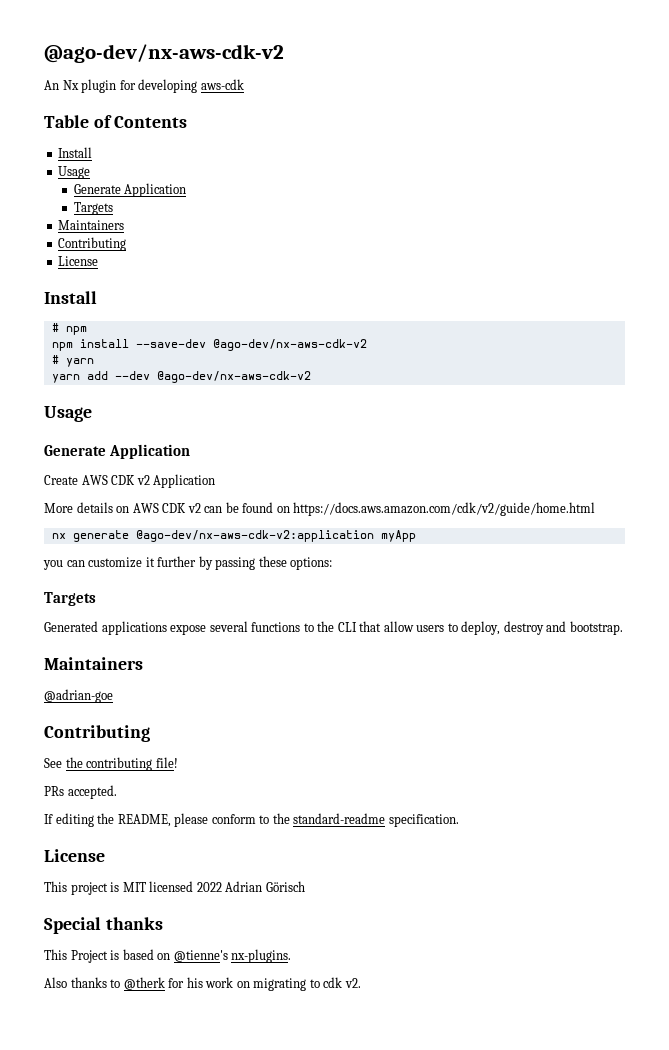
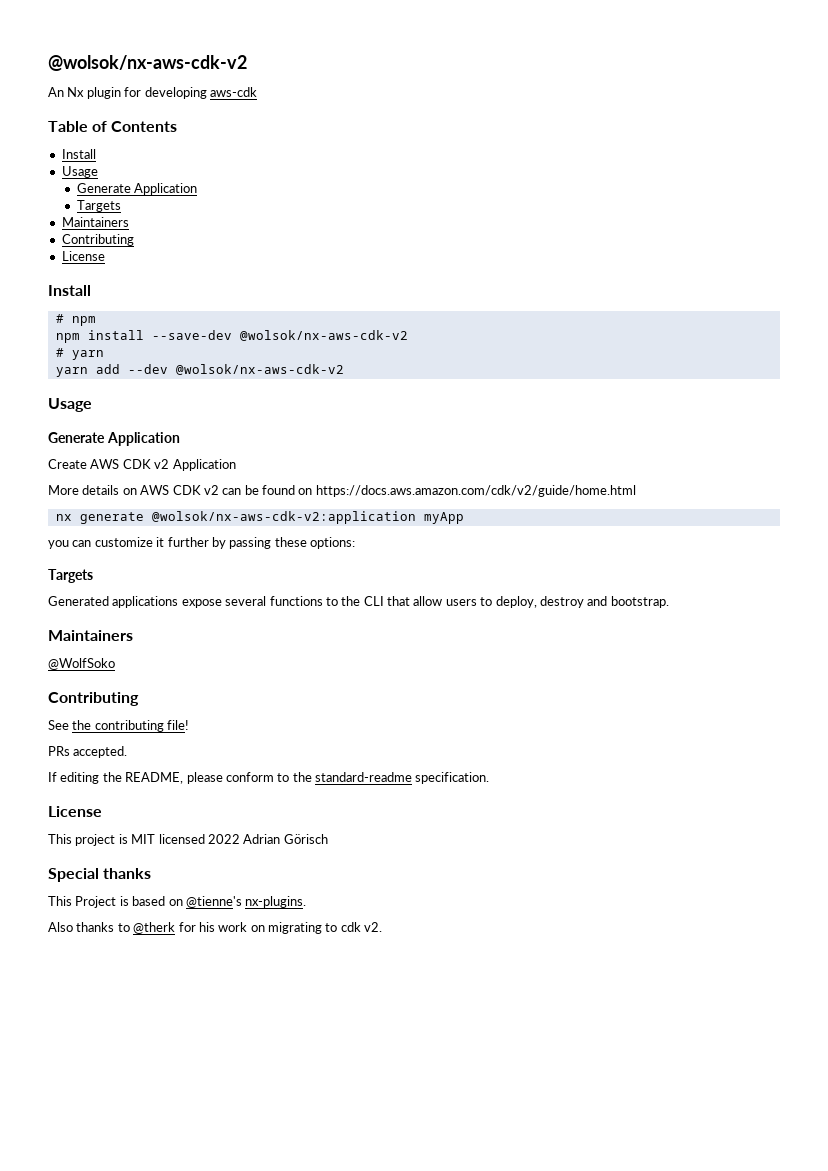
[44,44,284,63] @ago-dev/nx-aws-cdk-v2 -> [48,55,247,71] @wolsok/nx-aws-cdk-v2
[212,339,367,351] @ago-dev/nx-aws-cdk-v2 -> [239,330,408,341] @wolsok/nx-aws-cdk-v2
[156,371,311,383] @ago-dev/nx-aws-cdk-v2 -> [175,364,344,375] @wolsok/nx-aws-cdk-v2
[135,530,374,542] @ago-dev/nx-aws-cdk-v2:application -> [151,511,416,524] @wolsok/nx-aws-cdk-v2:application
[44,689,113,703] @adrian-goe -> [48,658,115,670] @WolfSoko

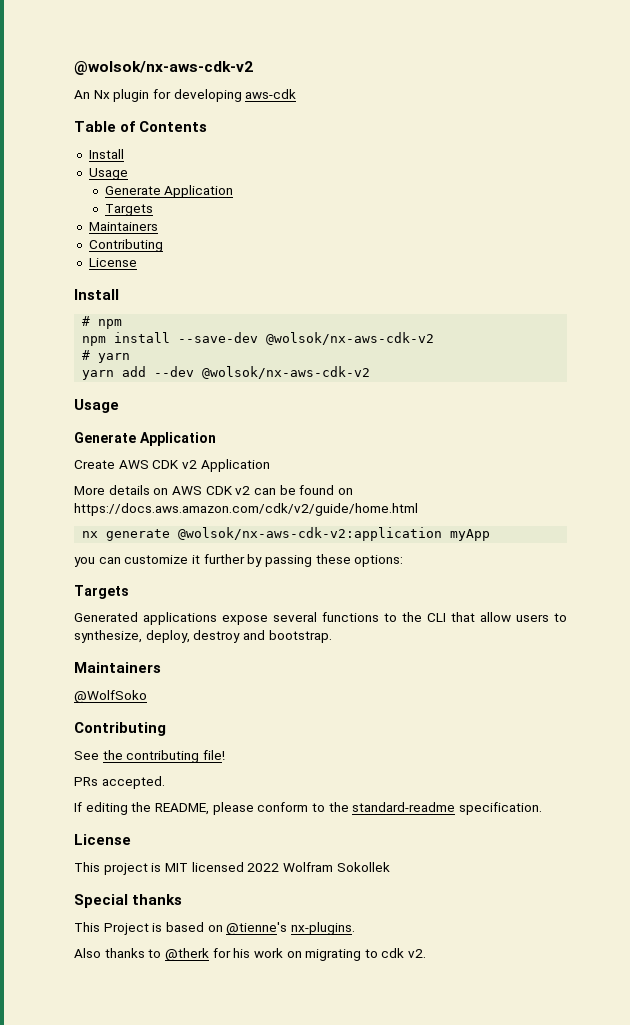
(493, 601) none -> [74,630,142,643] synthesize,
[243,834,328,844] Adrian Görisch -> [282,862,390,872] Wolfram Sokollek

